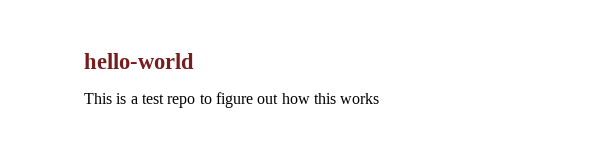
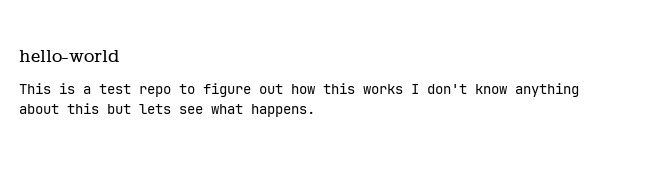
(380, 98) none -> [411,83,579,97] [19,103,315,117] I don't know anything about this but lets see what happens.

